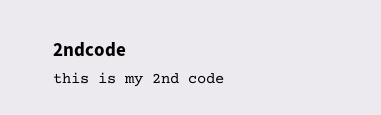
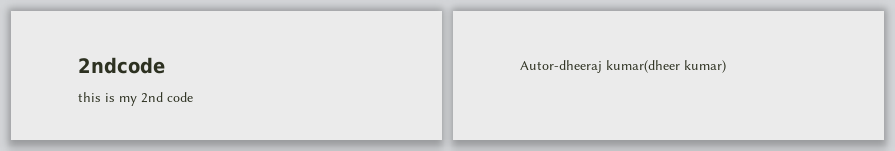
(224, 78) none -> [520,60,726,73] // Autor-dheeraj kumar(dheer kumar)

